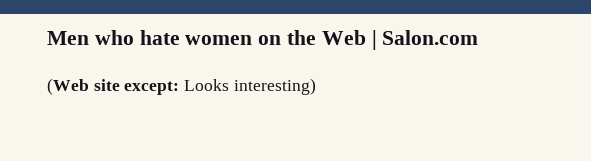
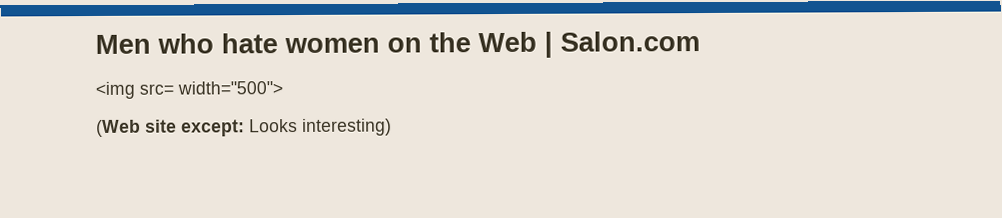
(479, 37) none -> [95,81,283,99] // <img src= width="500">

